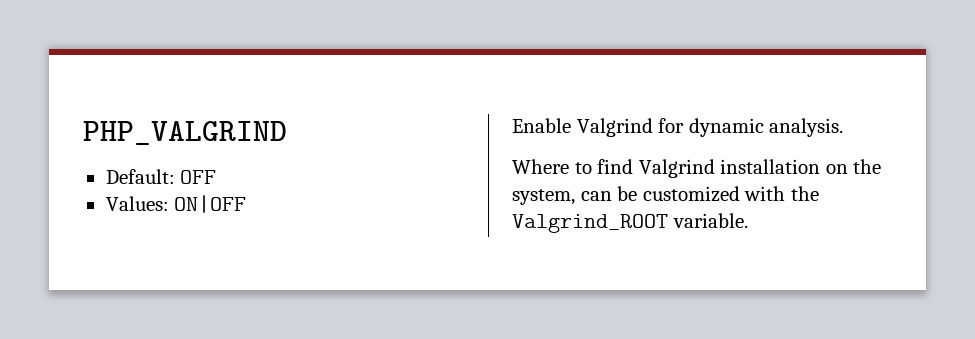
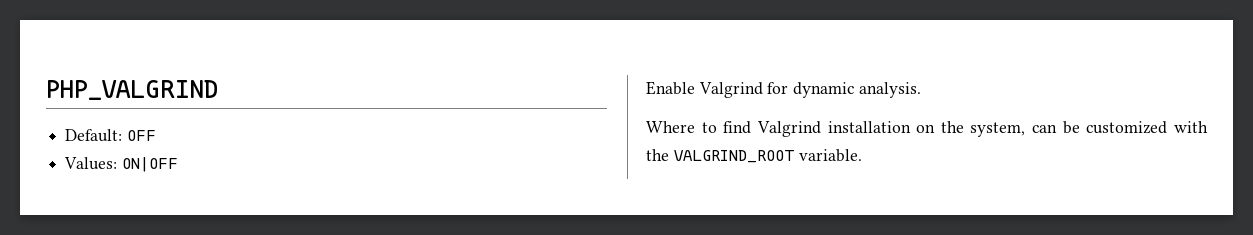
[512,214,668,233] Valgrind_ROOT -> [673,150,795,163] VALGRIND_ROOT

